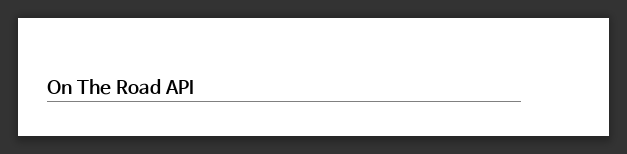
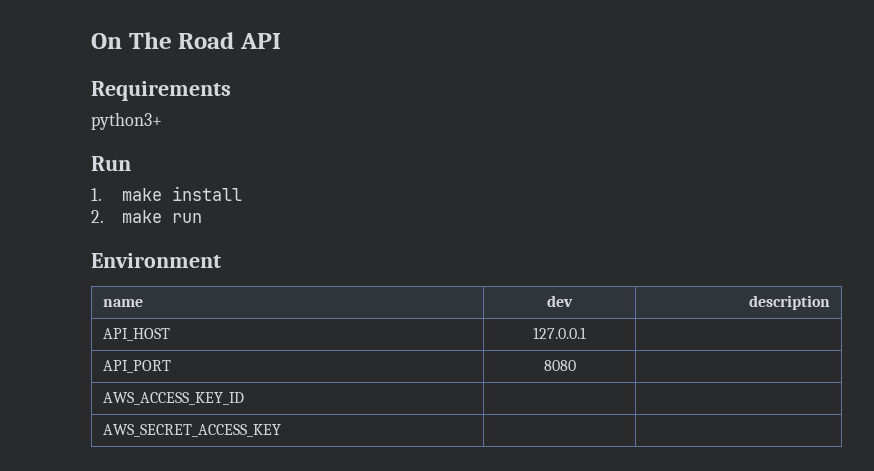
(195, 87) none -> [91,81,231,101] [91,112,162,130] [91,156,131,171] [91,186,243,201] [91,210,203,223] [91,253,221,268] [103,299,144,307] [547,295,573,307] [748,295,830,310] [103,328,171,341] [533,327,586,339] [103,360,172,373] [543,360,576,371] [103,392,245,405] [103,424,282,437] // Requirements // python3+ // Run // 1. make install // 2. make run // Environment // name | dev | description // API_HOST | 127.0.0.1 | // API_PORT | 8080 | // AWS_ACCESS_KEY_ID | | // AWS_SECRET_ACCESS_KEY | |

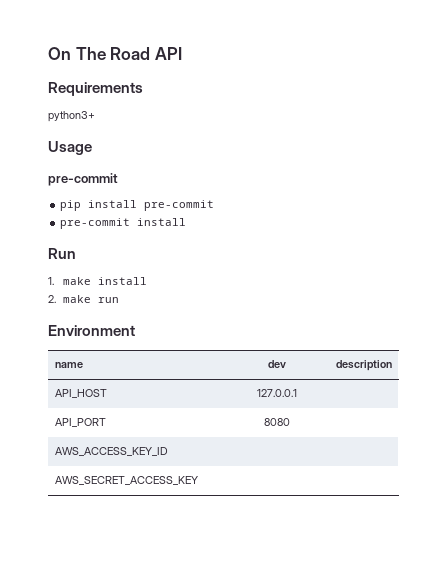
(162, 121) none -> [48,141,92,155] [48,173,118,186] [60,200,215,211] [60,218,187,229] // Usage // pre-commit // pip install pre-commit // pre-commit install

